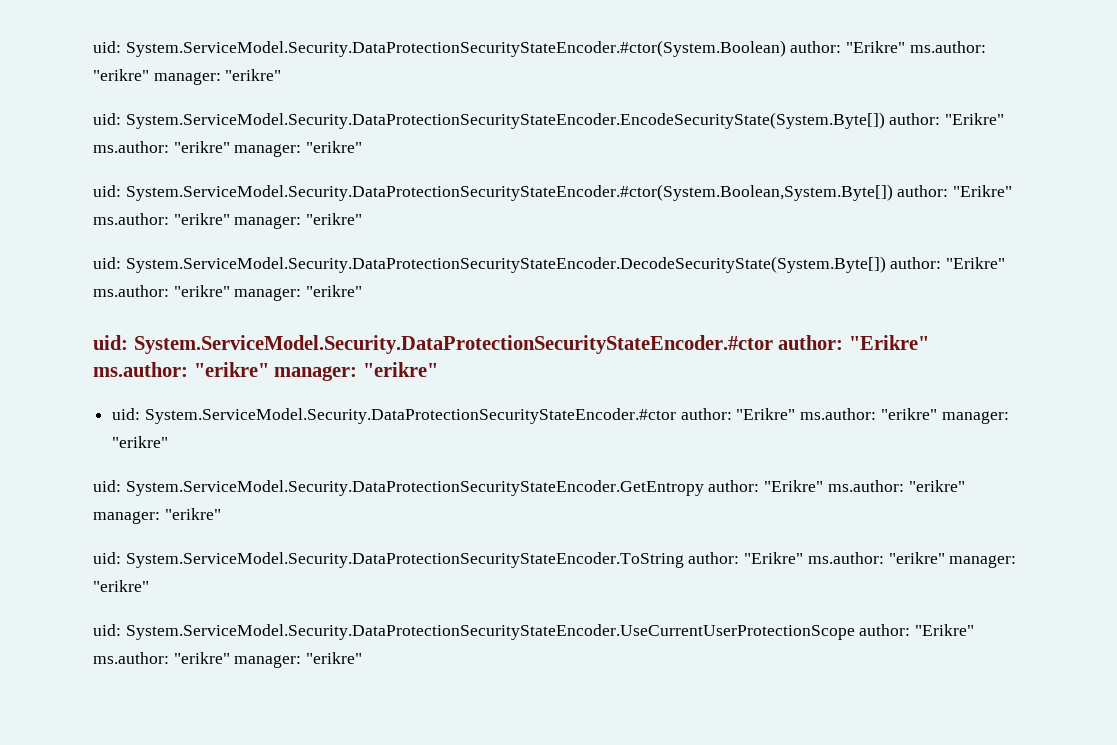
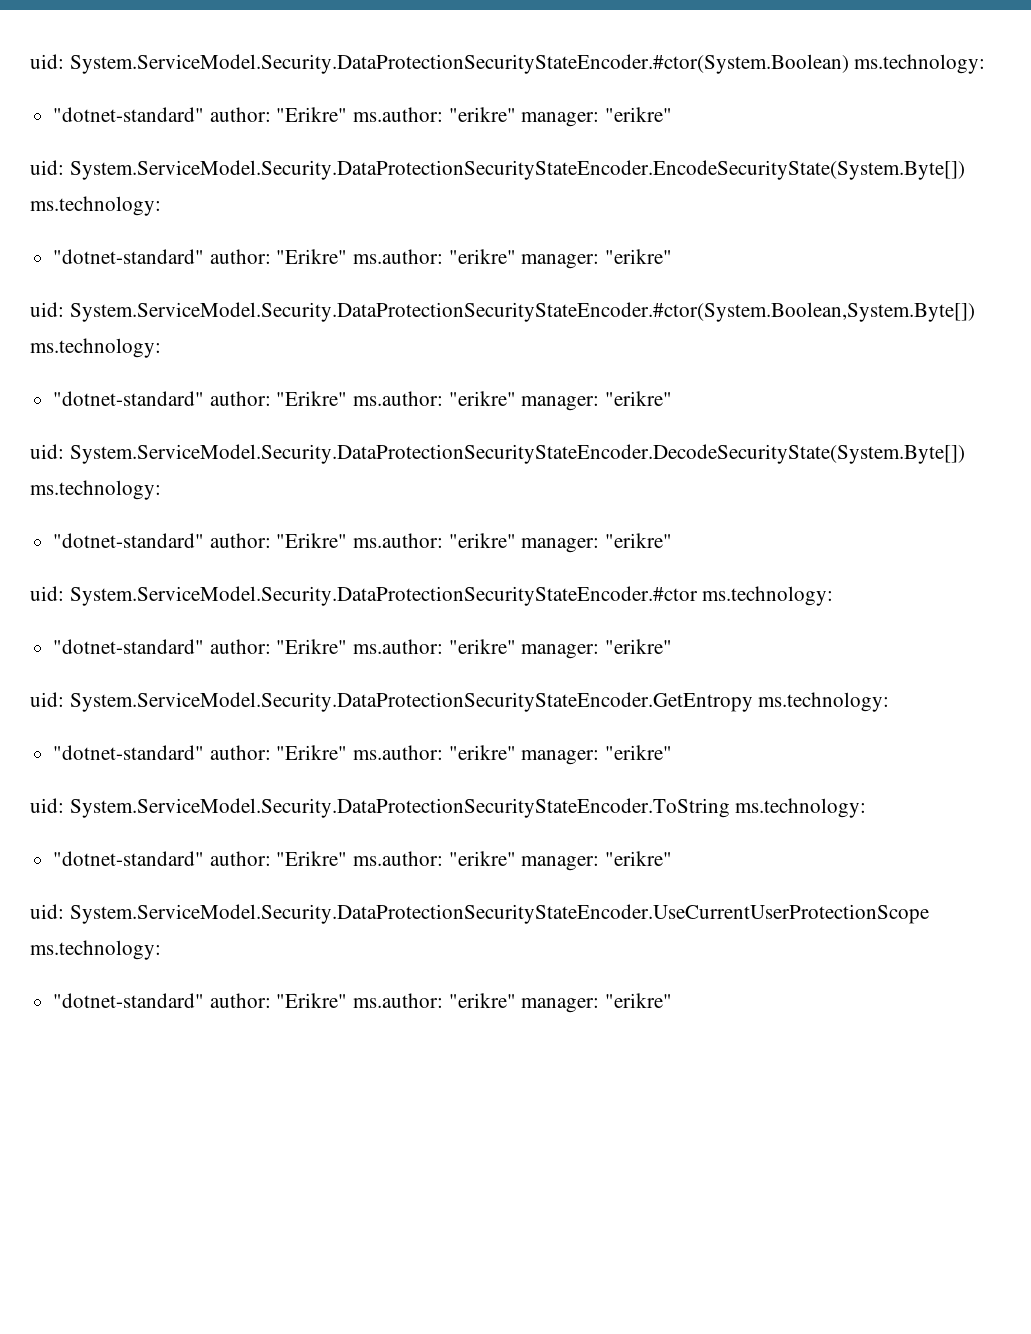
(786, 48) none -> [854,54,986,74] [53,107,205,122] ms.technology: // "dotnet-standard"
(885, 120) none -> [30,196,161,216] [53,249,205,264] ms.technology: // "dotnet-standard"
(893, 192) none -> [30,338,161,358] [53,391,205,406] ms.technology: // "dotnet-standard"
[890,257,1006,269] [93,285,363,301] [93,335,929,354] [93,362,438,381] [112,408,676,424] author: "Erikre" ms.author: "erikre" manager: "erikre" // uid: System.ServiceModel.Security.DataProtectionSecurityStateEncoder.#ctor author: "Erikre" ms.author: "erikre" manager: "erikre" // uid: System.ServiceModel.Security.DataProtectionSecurityStateEncoder.#ctor -> [30,480,161,500] [53,533,673,553] [30,586,834,606] [53,639,205,654] ms.technology: // "dotnet-standard" author: "Erikre" ms.author: "erikre" manager: "erikre" // uid: System.ServiceModel.Security.DataProtectionSecurityStateEncoder.#ctor ms.technology: // "dotnet-standard"
(704, 488) none -> [758,692,890,712] [53,745,205,760] ms.technology: // "dotnet-standard"
(684, 560) none -> [735,798,867,818] [53,851,205,866] ms.technology: // "dotnet-standard"
(855, 632) none -> [30,940,161,960] [53,993,205,1008] ms.technology: // "dotnet-standard"

